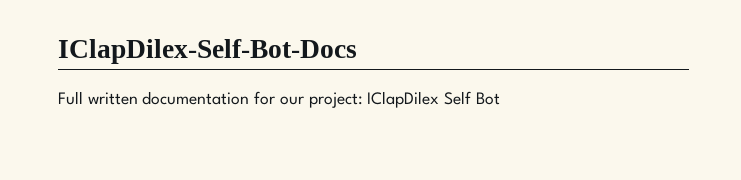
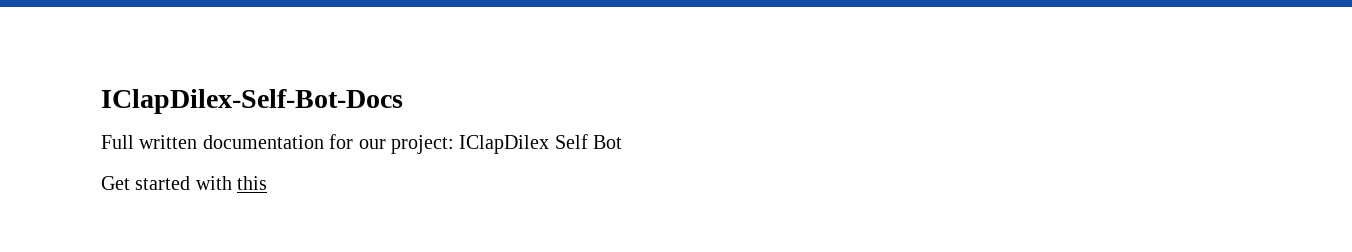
(500, 98) none -> [101,176,268,190] // Get started with this

